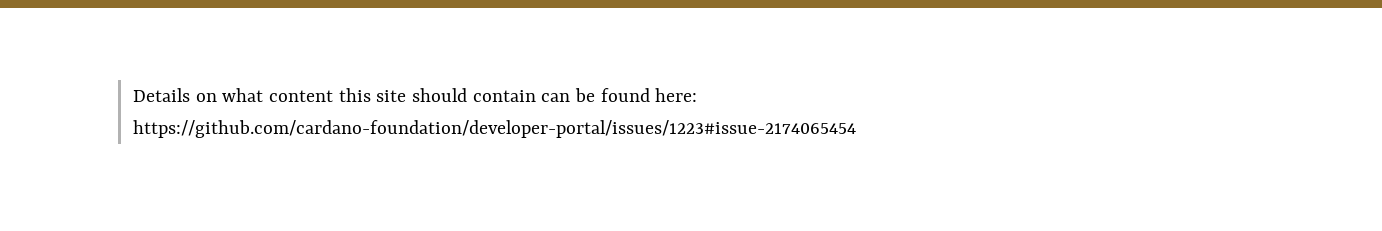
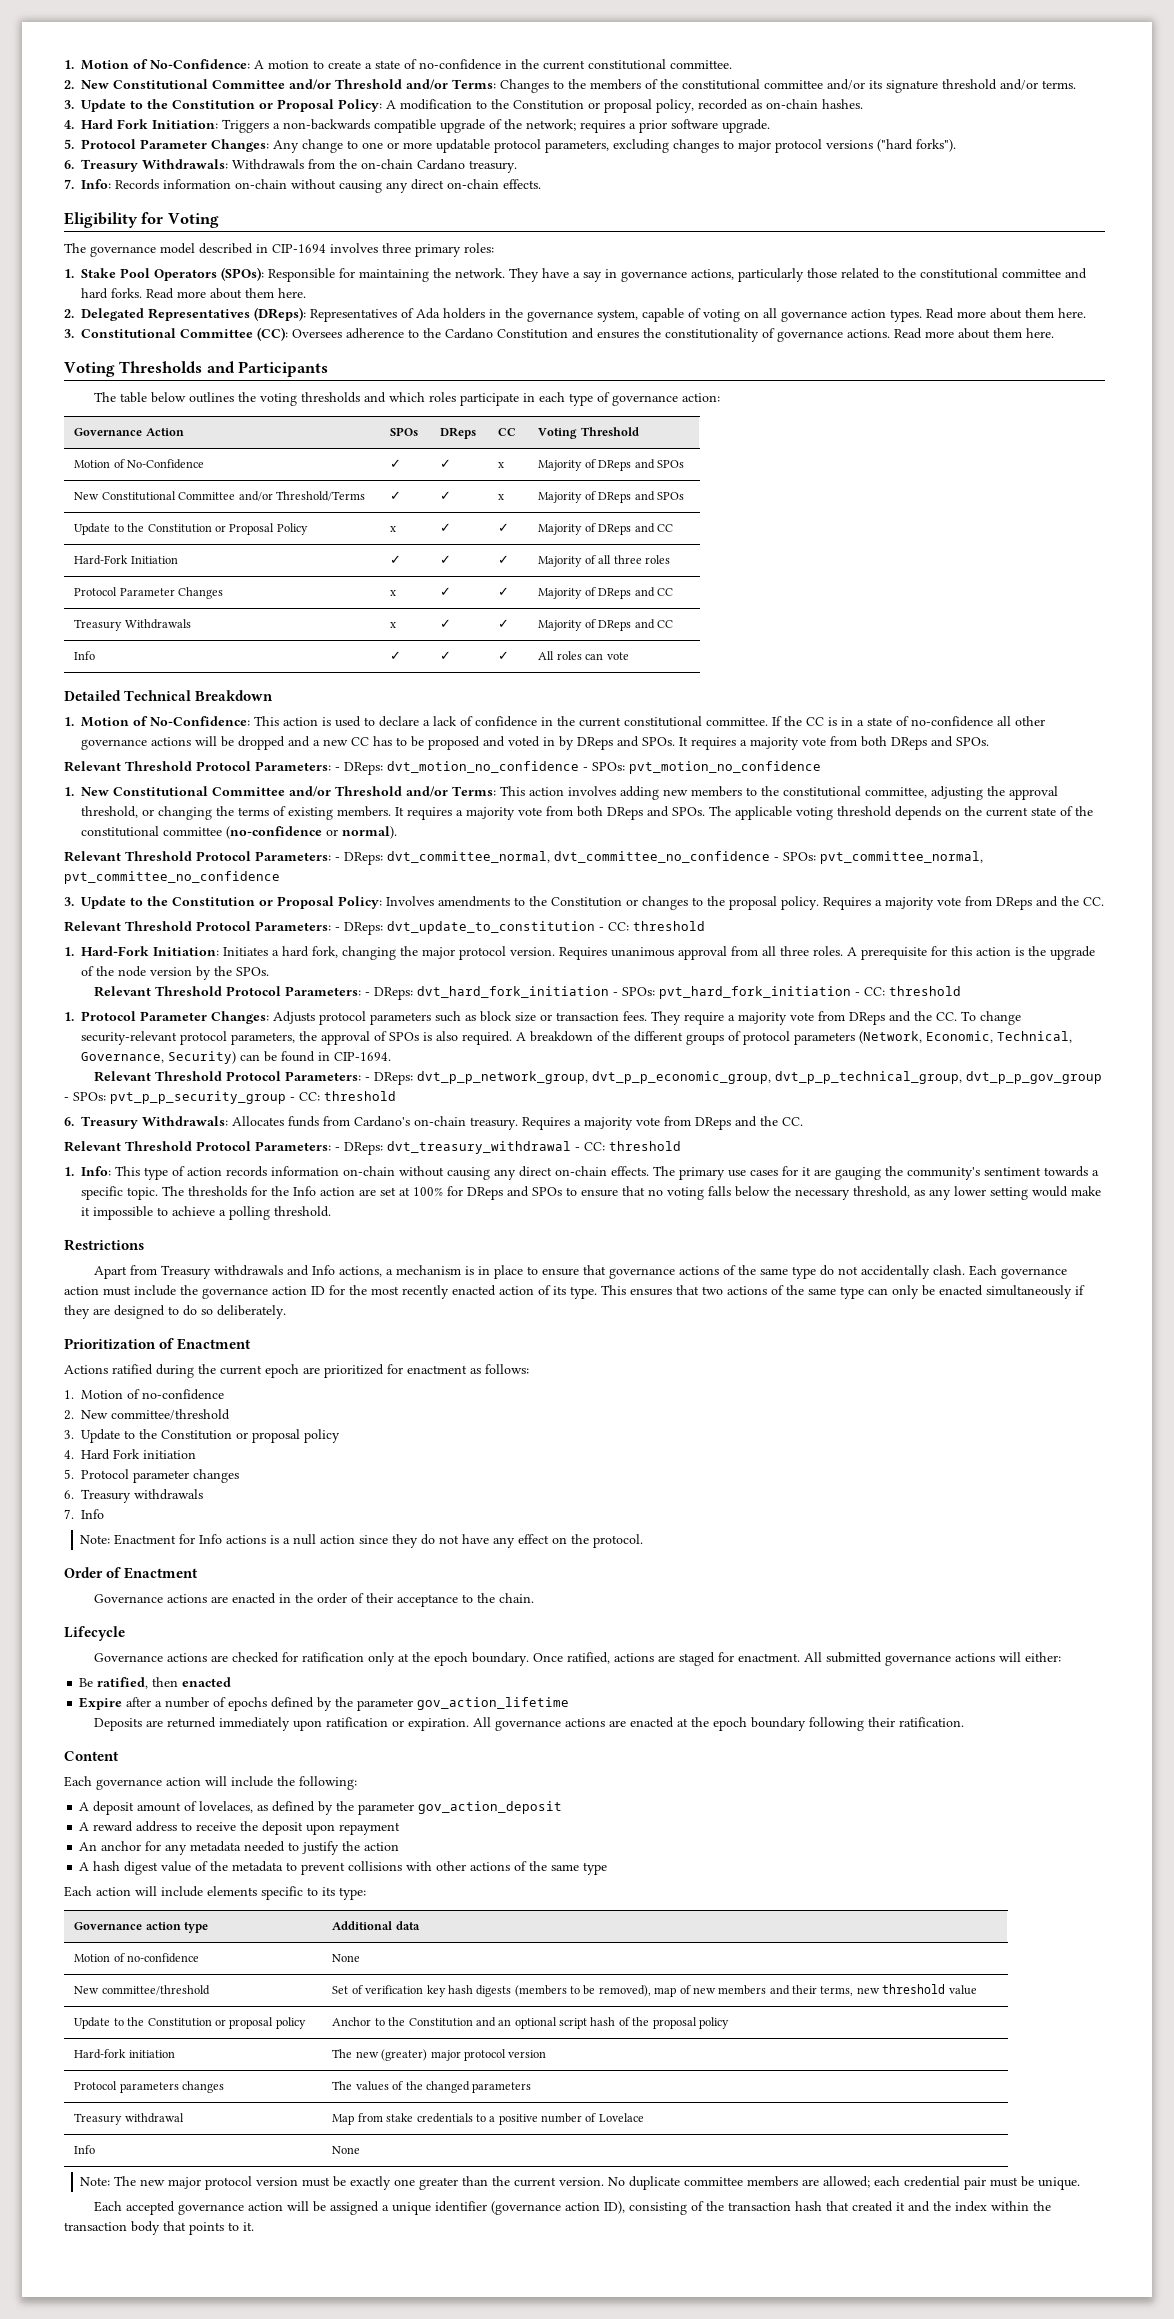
[132,88,698,102] [132,120,856,138] Details on what content this site should contain can be found here: https://github.com/cardano-foundation/developer-portal/issues/1223#issue-2174065454 -> [64,59,732,70] [64,79,1076,93] [64,99,863,113] [64,119,770,133] [64,139,956,153] [64,159,517,173] [64,179,541,193] [64,212,219,228] [64,243,494,257] [64,267,1087,282] [81,288,306,299] [64,307,1086,322] [64,327,1054,342] [64,361,329,377] [94,392,721,406] [74,428,184,436] [390,427,419,436] [440,427,477,439] [498,428,517,436] [538,427,639,439] [74,459,205,469] [390,459,402,468] [440,459,452,468] [498,462,505,468] [538,459,684,471] [74,491,365,501] [390,491,402,500] [440,491,452,500] [498,494,505,500] [538,491,684,503] [74,523,308,535] [390,526,397,532] [440,523,452,532] [498,523,510,532] [538,523,673,535] [74,555,178,565] [390,555,402,564] [440,555,452,564] [498,555,510,564] [538,555,670,567] [74,587,224,599] [390,590,397,596] [440,587,452,596] [498,587,510,596] [538,587,673,599] [74,619,191,631] [390,622,397,628] [440,619,452,628] [498,619,510,628] [538,619,673,631] [74,651,96,660] [390,651,402,660] [440,651,452,660] [498,651,510,660] [538,651,629,660] [64,690,274,701] [64,716,1045,727] [81,736,989,750] [64,761,821,775] [64,786,1058,800] [81,806,1093,820] [81,826,397,839] [64,851,983,865] [64,871,280,884] [64,896,1104,910] [64,921,705,935] [64,946,1095,960] [81,966,269,980] [94,986,962,1000] [64,1011,1021,1025] [81,1031,1072,1045] [81,1051,391,1064] [94,1071,1103,1085] [64,1091,396,1104] [64,1116,803,1130] [64,1141,681,1155] [64,1166,1099,1180] [81,1186,1101,1200] [81,1206,331,1220] [64,1239,144,1251] [94,1265,1068,1279] [64,1285,1085,1299] [64,1305,286,1319] [64,1338,252,1350] [64,1364,529,1378] [64,1389,224,1400] [64,1409,230,1420] [64,1429,340,1443] [64,1449,196,1460] [64,1469,239,1483] [64,1489,203,1503] [64,1509,104,1519] [80,1534,644,1548] [64,1567,199,1579] [94,1593,535,1607] [64,1626,125,1641] [94,1652,1062,1666] [79,1677,232,1689] [79,1697,570,1711] [94,1717,965,1731] [64,1751,119,1761] [64,1776,357,1790] [79,1801,563,1815] [79,1821,401,1835] [79,1841,400,1855] [79,1861,608,1875] [64,1886,366,1900] [74,1922,209,1933] [332,1921,420,1930] [74,1953,200,1963] [332,1954,361,1962] [74,1985,210,1995] [332,1984,977,1997] [74,2017,306,2029] [332,2017,729,2029] [74,2049,175,2059] [332,2049,547,2061] [74,2081,225,2093] [332,2081,532,2093] [74,2113,184,2125] [332,2113,644,2125] [74,2145,96,2154] [332,2146,361,2154] [80,2176,1081,2190] [94,2201,1052,2215] [64,2221,254,2235] 1. Motion of No-Confidence: A motion to create a state of no-confidence in the current constitutional committee. // 2. New Constitutional Committee and/or Threshold and/or Terms: Changes to the members of the constitutional committee and/or its signature threshold and/or terms. // 3. Update to the Constitution or Proposal Policy: A modification to the Constitution or proposal policy, recorded as on-chain hashes. // 4. Hard Fork Initiation: Triggers a non-backwards compatible upgrade of the network; requires a prior software upgrade. // 5. Protocol Parameter Changes: Any change to one or more updatable protocol parameters, excluding changes to major protocol versions ("hard forks"). // 6. Treasury Withdrawals: Withdrawals from the on-chain Cardano treasury. // 7. Info: Records information on-chain without causing any direct on-chain effects. // Eligibility for Voting // The governance model described in CIP-1694 involves three primary roles: // 1. Stake Pool Operators (SPOs): Responsible for maintaining the network. They have a say in governance actions, particularly those related to the constitutional committee and hard forks. Read more about them here. // 2. Delegated Representatives (DReps): Representatives of Ada holders in the governance system, capable of voting on all governance action types. Read more about them here. // 3. Constitutional Committee (CC): Oversees adherence to the Cardano Constitution and ensures the constitutionality of governance actions. Read more about them here. // Voting Thresholds and Participants // The table below outlines the voting thresholds and which roles participate in each type of governance action: // Governance Action | SPOs | DReps | CC | Voting Threshold // Motion of No-Confidence | ✓ | ✓ | x | Majority of DReps and SPOs // New Constitutional Committee and/or Threshold/Terms | ✓ | ✓ | x | Majority of DReps and SPOs // Update to the Constitution or Proposal Policy | x | ✓ | ✓ | Majority of DReps and CC // Hard-Fork Initiation | ✓ | ✓ | ✓ | Majority of all three roles // Protocol Parameter Changes | x | ✓ | ✓ | Majority of DReps and CC // Treasury Withdrawals | x | ✓ | ✓ | Majority of DReps and CC // Info | ✓ | ✓ | ✓ | All roles can vote // Detailed Technical Breakdown // 1. Motion of No-Confidence: This action is used to declare a lack of confidence in the current constitutional committee. If the CC is in a state of no-confidence all other governance actions will be dropped and a new CC has to be proposed and voted in by DReps and SPOs. It requires a majority vote from both DReps and SPOs. // Relevant Threshold Protocol Parameters: - DReps: dvt_motion_no_confidence - SPOs: pvt_motion_no_confidence // 1. New Constitutional Committee and/or Threshold and/or Terms: This action involves adding new members to the constitutional committee, adjusting the approval threshold, or changing the terms of existing members. It requires a majority vote from both DReps and SPOs. The applicable voting threshold depends on the current state of the constitutional committee (no-confidence or normal). // Relevant Threshold Protocol Parameters: - DReps: dvt_committee_normal, dvt_committee_no_confidence - SPOs: pvt_committee_normal, pvt_committee_no_confidence // 3. Update to the Constitution or Proposal Policy: Involves amendments to the Constitution or changes to the proposal policy. Requires a majority vote from DReps and the CC. // Relevant Threshold Protocol Parameters: - DReps: dvt_update_to_constitution - CC: threshold // 1. Hard-Fork Initiation: Initiates a hard fork, changing the major protocol version. Requires unanimous approval from all three roles. A prerequisite for this action is the upgrade of the node version by the SPOs. // Relevant Threshold Protocol Parameters: - DReps: dvt_hard_fork_initiation - SPOs: pvt_hard_fork_initiation - CC: threshold // 1. Protocol Parameter Changes: Adjusts protocol parameters such as block size or transaction fees. They require a majority vote from DReps and the CC. To change security-relevant protocol parameters, the approval of SPOs is also required. A breakdown of the different groups of protocol parameters (Network, Economic, Technical, Governance, Security) can be found in CIP-1694. // Relevant Threshold Protocol Parameters: - DReps: dvt_p_p_network_group, dvt_p_p_economic_group, dvt_p_p_technical_group, dvt_p_p_gov_group - SPOs: pvt_p_p_security_group - CC: threshold // 6. Treasury Withdrawals: Allocates funds from Cardano's on-chain treasury. Requires a majority vote from DReps and the CC. // Relevant Threshold Protocol Parameters: - DReps: dvt_treasury_withdrawal - CC: threshold // 1. Info: This type of action records information on-chain without causing any direct on-chain effects. The primary use cases for it are gauging the community's sentiment towards a specific topic. The thresholds for the Info action are set at 100% for DReps and SPOs to ensure that no voting falls below the necessary threshold, as any lower setting would make it impossible to achieve a polling threshold. // Restrictions // Apart from Treasury withdrawals and Info actions, a mechanism is in place to ensure that governance actions of the same type do not accidentally clash. Each governance action must include the governance action ID for the most recently enacted action of its type. This ensures that two actions of the same type can only be enacted simultaneously if they are designed to do so deliberately. // Prioritization of Enactment // Actions ratified during the current epoch are prioritized for enactment as follows: // 1. Motion of no-confidence // 2. New committee/threshold // 3. Update to the Constitution or proposal policy // 4. Hard Fork initiation // 5. Protocol parameter changes // 6. Treasury withdrawals // 7. Info // Note: Enactment for Info actions is a null action since they do not have any effect on the protocol. // Order of Enactment // Governance actions are enacted in the order of their acceptance to the chain. // Lifecycle // Governance actions are checked for ratification only at the epoch boundary. Once ratified, actions are staged for enactment. All submitted governance actions will either: // Be ratified, then enacted // Expire after a number of epochs defined by the parameter gov_action_lifetime // Deposits are returned immediately upon ratification or expiration. All governance actions are enacted at the epoch boundary following their ratification. // Content // Each governance action will include the following: // A deposit amount of lovelaces, as defined by the parameter gov_action_deposit // A reward address to receive the deposit upon repayment // An anchor for any metadata needed to justify the action // A hash digest value of the metadata to prevent collisions with other actions of the same type // Each action will include elements specific to its type: // Governance action type | Additional data // Motion of no-confidence | None // New committee/threshold | Set of verification key hash digests (members to be removed), map of new members and their terms, new threshold value // Update to the Constitution or proposal policy | Anchor to the Constitution and an optional script hash of the proposal policy // Hard-fork initiation | The new (greater) major protocol version // Protocol parameters changes | The values of the changed parameters // Treasury withdrawal | Map from stake credentials to a positive number of Lovelace // Info | None // Note: The new major protocol version must be exactly one greater than the current version. No duplicate committee members are allowed; each credential pair must be unique. // Each accepted governance action will be assigned a unique identifier (governance action ID), consisting of the transaction hash that created it and the index within the transaction body that points to it.

